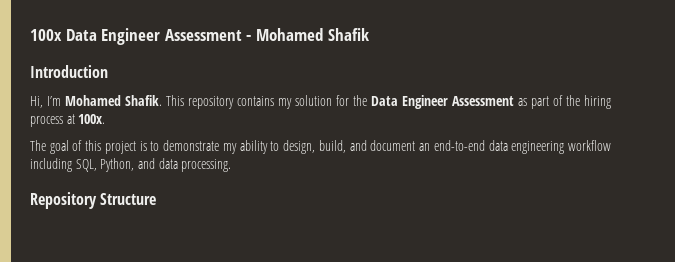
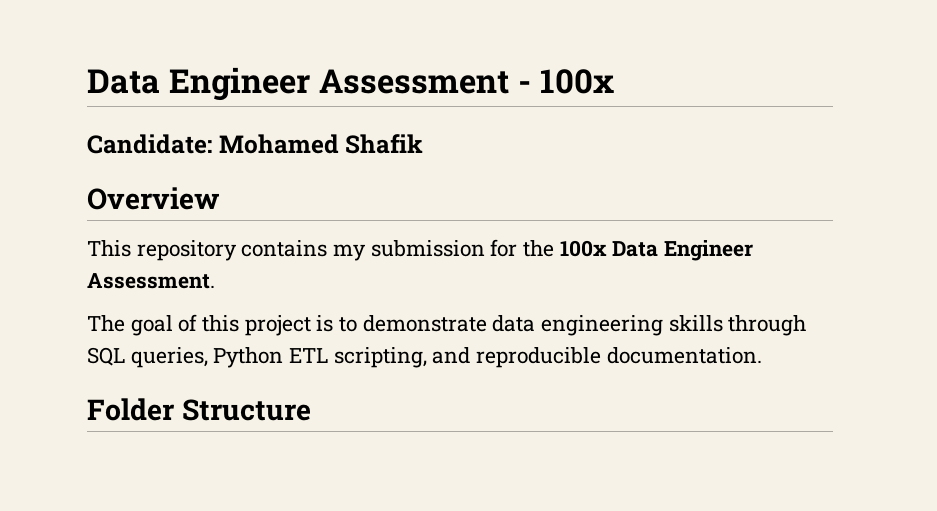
[30,29,62,41] 100x -> (87, 81) none
(252, 38) none -> [539,69,614,94] [87,134,212,154] 100x // Candidate:
[30,65,108,78] [30,95,162,108] Introduction // Hi, I’m Mohamed Shafik. -> [87,187,220,210] Overview //
[295,95,332,106] solution -> [370,240,485,257] submission
[371,95,611,109] [30,114,106,127] Data Engineer Assessment as part of the hiring process at 100x. -> [559,240,754,261] [87,273,215,289] 100x Data Engineer Assessment.
[222,140,611,154] [30,158,232,172] [30,192,97,209] my ability to design, build, and document an end-to-end data engineering workflow including SQL, Python, and data processing. // Repository -> [492,315,807,336] [87,347,762,368] [87,398,174,421] data engineering skills through SQL queries, Python ETL scripting, and reproducible documentation. // Folder

